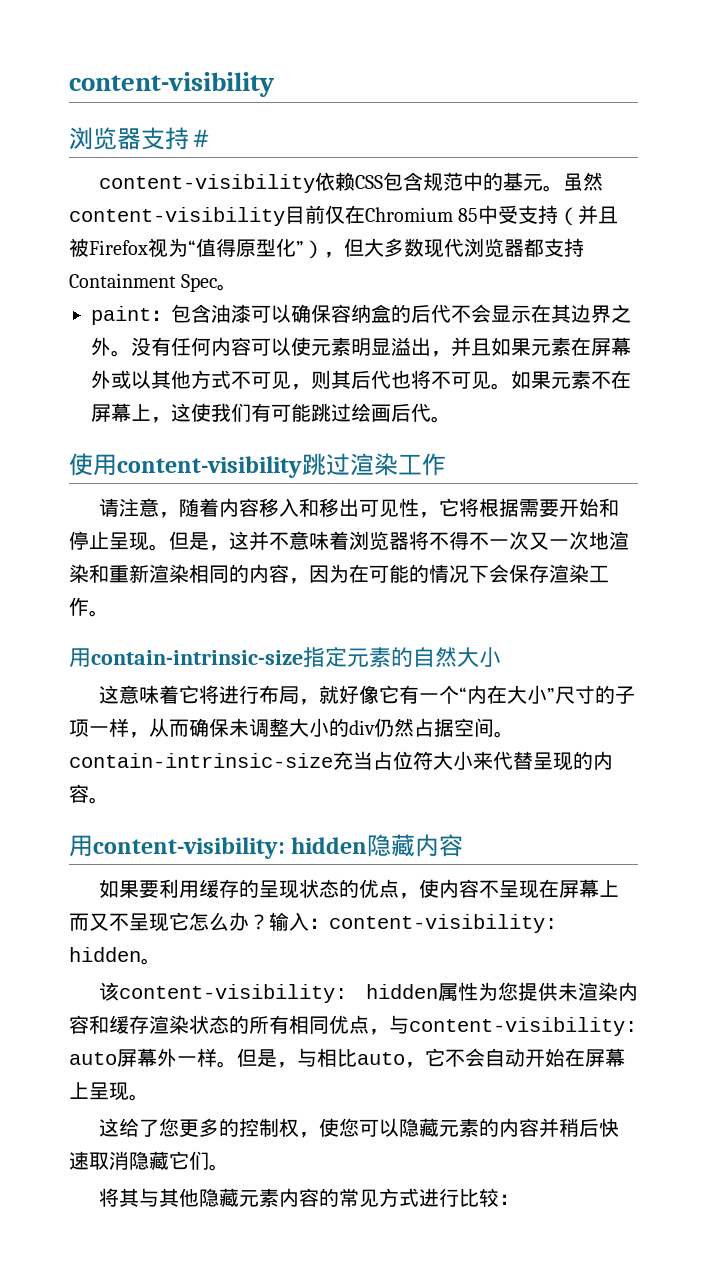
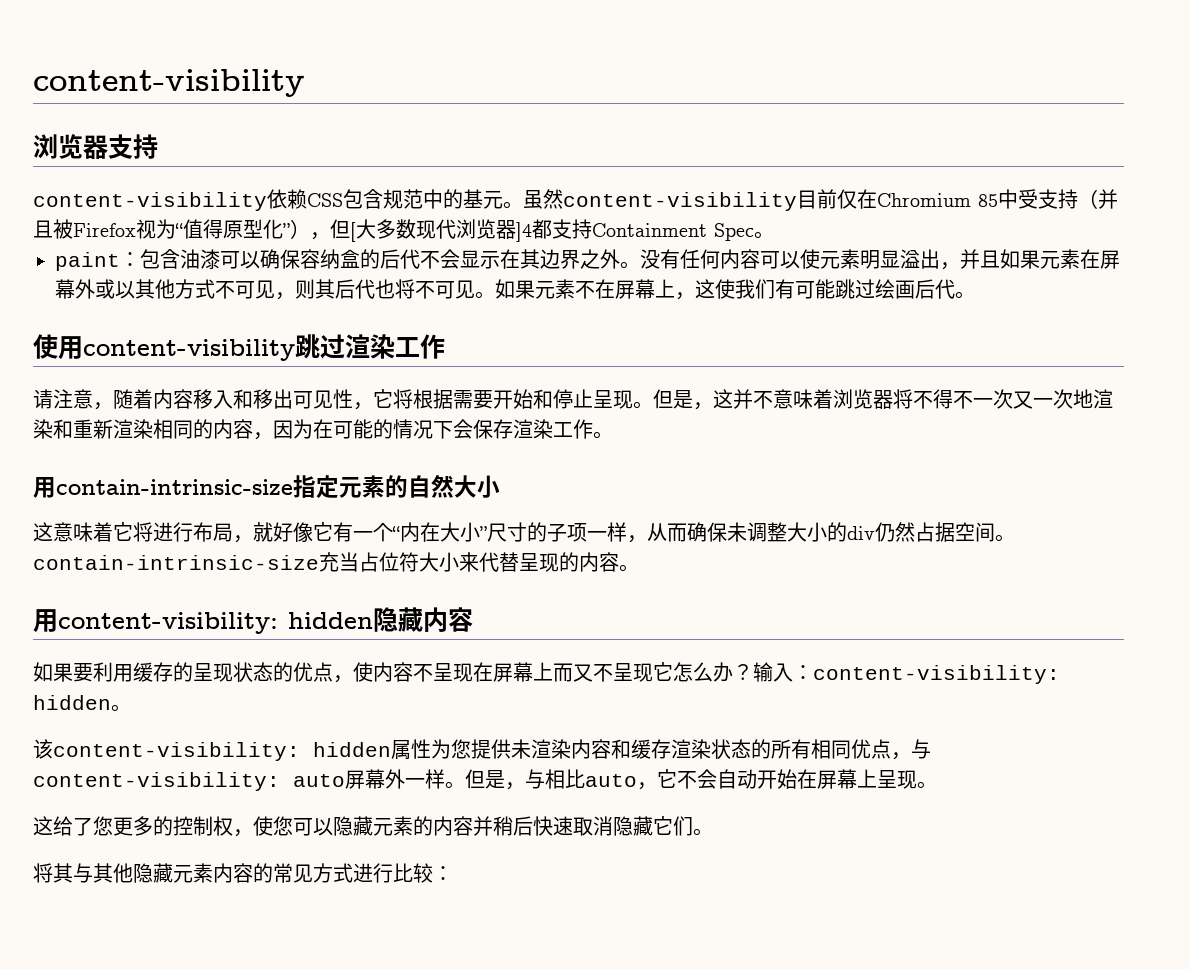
[189,129,213,147] ＃ -> (158, 146) none
(364, 247) none -> [350,222,356,242] [
(524, 248) none -> [516,222,532,242] ]4

